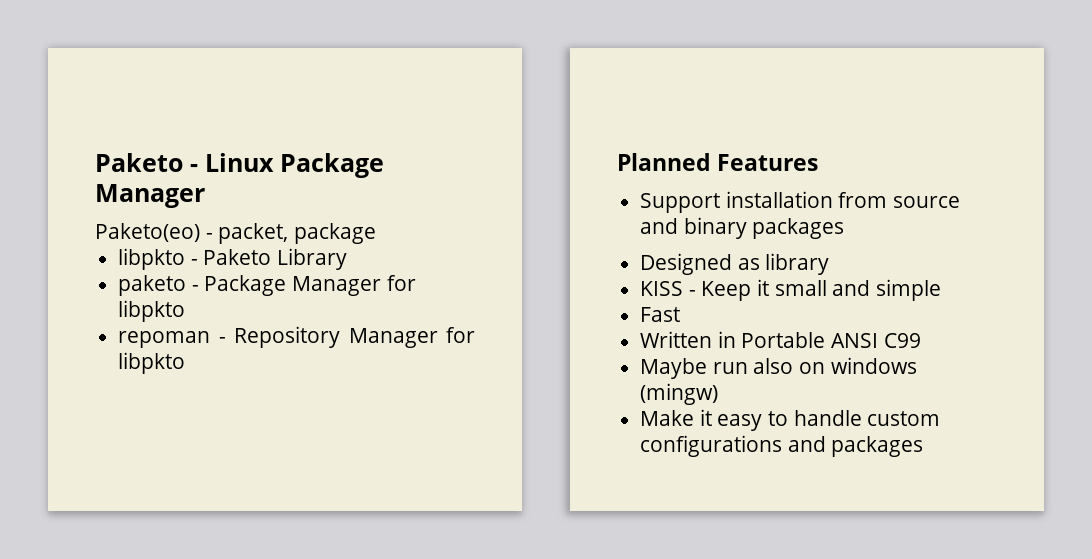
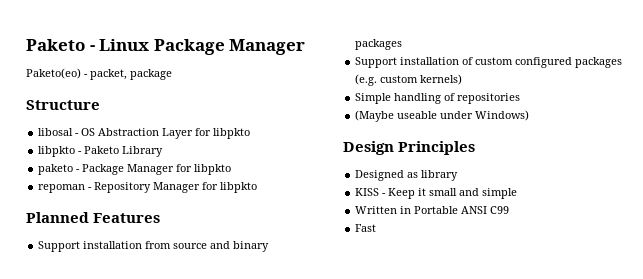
(377, 233) none -> [26,100,100,110] [38,128,251,139] // Structure // libosal - OS Abstraction Layer for libpkto
(845, 228) none -> [355,57,623,68] [355,74,463,86] [355,93,521,104] [355,110,530,122] [343,141,476,155] // Support installation of custom configured packages (e.g. custom kernels) // Simple handling of repositories // (Maybe useable under Windows) // Design Principles
[640,307,681,322] // Fast -> (518, 193) none
[640,357,917,379] [640,383,719,405] [640,409,941,431] [640,435,924,457] Maybe run also on windows (mingw) // Make it easy to handle custom configurations and packages -> [355,224,377,232] Fast

